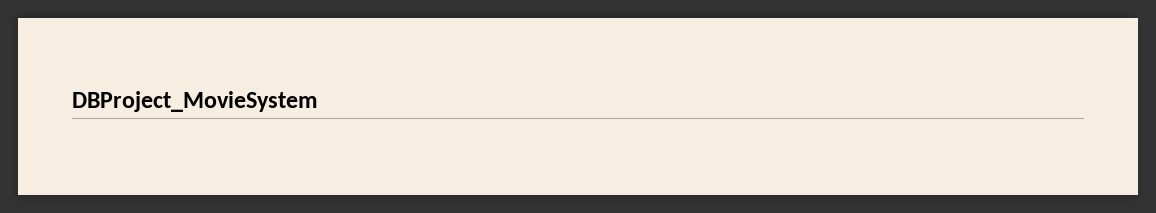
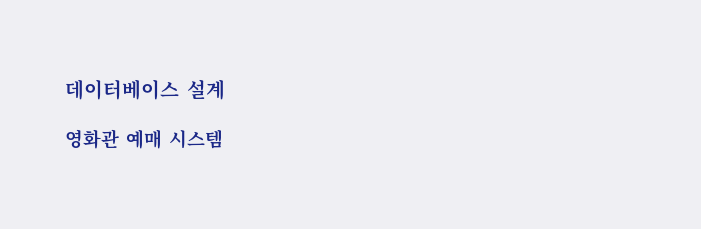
[72,91,318,112] DBProject_MovieSystem -> [65,79,225,100] [65,129,223,149] 데이터베이스 설계 // 영화관 예매 시스템

